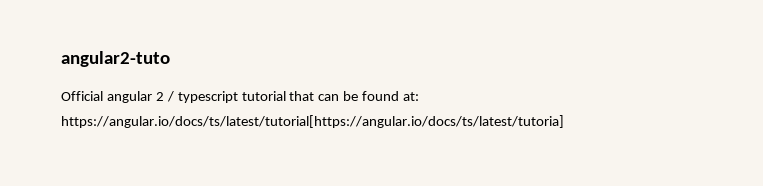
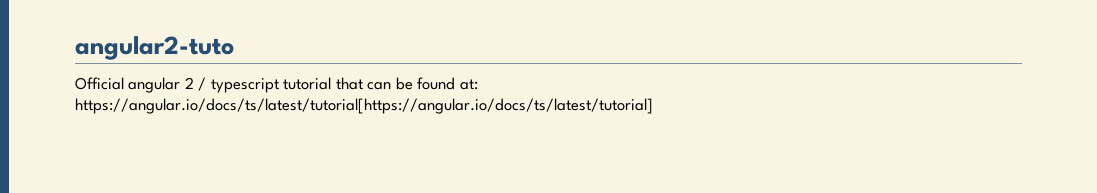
[61,115,564,128] https://angular.io/docs/ts/latest/tutorial[https://angular.io/docs/ts/latest/tutoria] -> [75,98,653,114] https://angular.io/docs/ts/latest/tutorial[https://angular.io/docs/ts/latest/tutorial]

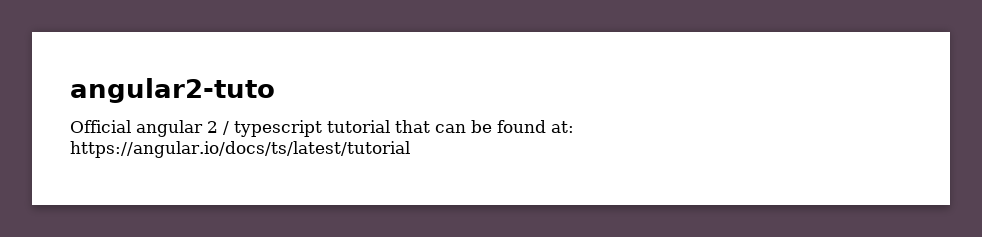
[75,98,653,114] https://angular.io/docs/ts/latest/tutorial[https://angular.io/docs/ts/latest/tutorial] -> [70,141,410,158] https://angular.io/docs/ts/latest/tutorial

